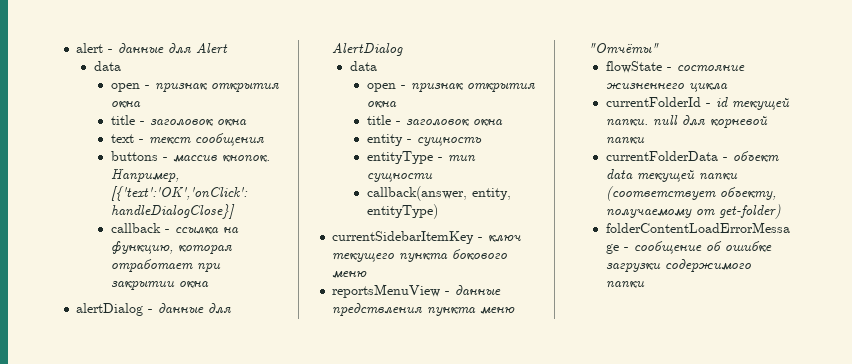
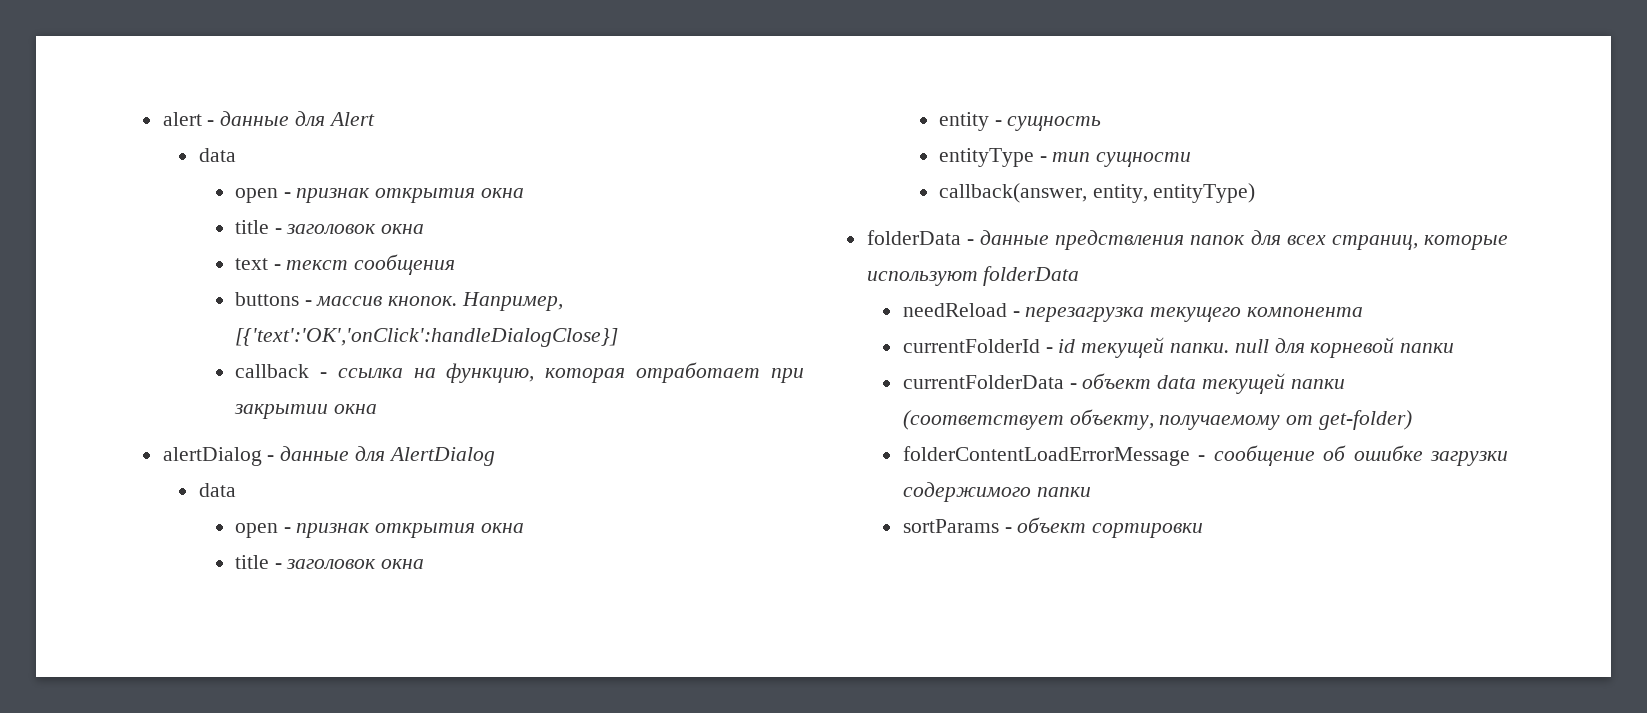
[332,231,522,244] [332,249,508,262] [332,271,368,278] [332,284,502,298] [332,303,516,317] [588,43,660,54] [605,61,745,73] [605,83,728,92] currentSidebarItemKey - ключ текущего пункта бокового меню // reportsMenuView - данные предствления пункта меню "Отчёты" // flowState - состояние жизненнего цикла -> [866,230,1508,250] [866,266,1080,286] [902,303,1363,322] folderData - данные предствления папок для всех страниц, которые используют folderData // needReload - перезагрузка текущего компонента
(645, 285) none -> [902,517,1204,538] // sortParams - объект сортировки

